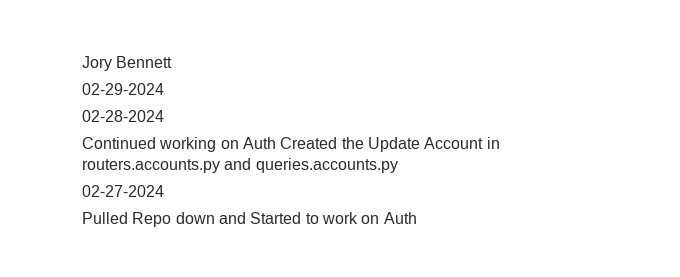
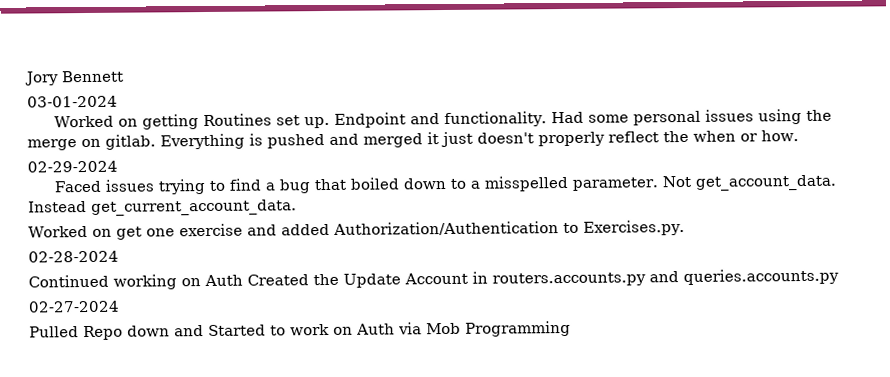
[82,83,164,95] 02-29-2024 -> [27,95,118,108] [54,109,833,130] [27,130,799,151] [27,160,118,173] [54,174,838,195] [28,199,297,216] [28,219,685,240] 03-01-2024 // Worked on getting Routines set up. Endpoint and functionality. Had some personal issues using the merge on gitlab. Everything is pushed and merged it just doesn't properly reflect the when or how. // 02-29-2024 // Faced issues trying to find a bug that boiled down to a misspelled parameter. Not get_account_data. Instead get_current_account_data. // Worked on get one exercise and added Authorization/Authentication to Exercises.py.
(417, 218) none -> [398,320,571,337] via Mob Programming

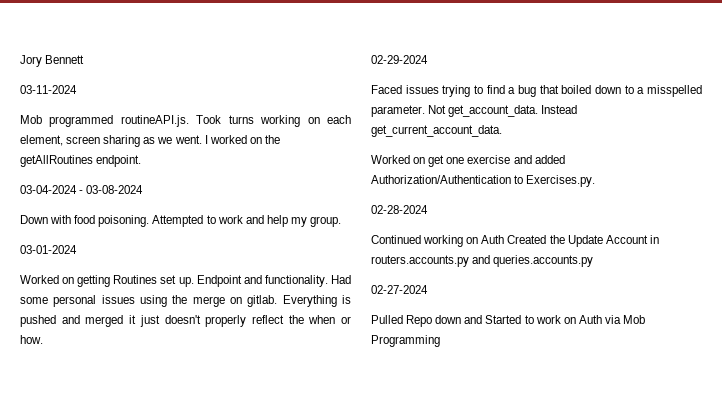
(124, 76) none -> [20,85,77,94] [20,115,351,127] [20,135,280,147] [20,155,142,167] [20,185,144,194] [20,215,342,227] // 03-11-2024 // Mob programmed routineAPI.js. Took turns working on each element, screen sharing as we went. I worked on the getAllRoutines endpoint. // 03-04-2024 - 03-08-2024 // Down with food poisoning. Attempted to work and help my group.

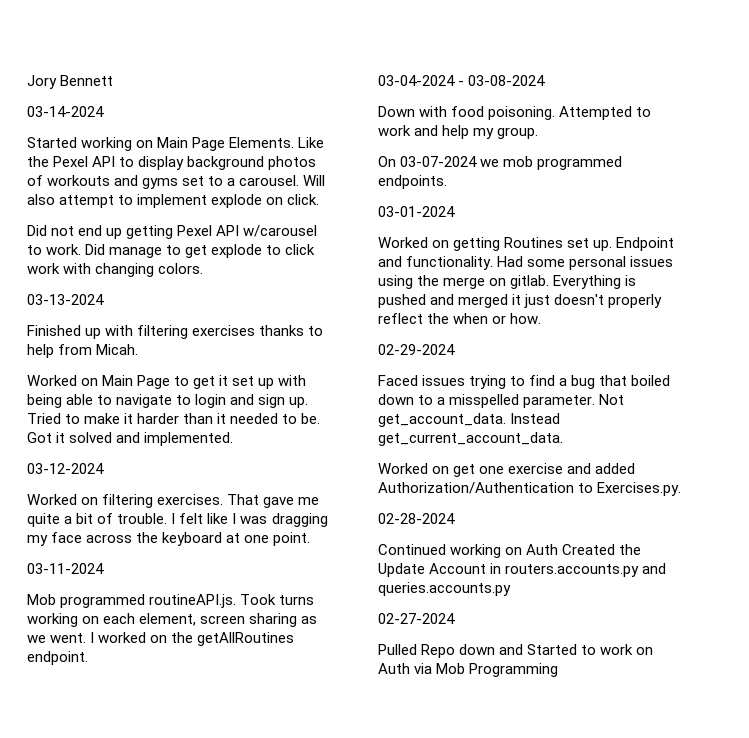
(85, 59) none -> [27,106,104,117] [27,137,325,151] [27,156,317,170] [27,175,326,189] [27,194,320,208] [27,225,318,239] [27,244,316,258] [27,263,204,277] [27,294,104,305] [27,325,324,339] [27,344,139,358] [27,375,307,389] [27,394,309,408] [27,413,321,424] [27,432,234,446] [27,463,104,474] [27,494,320,508] [27,513,328,527] [27,532,311,546] // 03-14-2024 // Started working on Main Page Elements. Like the Pexel API to display background photos of workouts and gyms set to a carousel. Will also attempt to implement explode on click. // Did not end up getting Pexel API w/carousel to work. Did manage to get explode to click work with changing colors. // 03-13-2024 // Finished up with filtering exercises thanks to help from Micah. // Worked on Main Page to get it set up with being able to navigate to login and sign up. Tried to make it harder than it needed to be. Got it solved and implemented. // 03-12-2024 // Worked on filtering exercises. That gave me quite a bit of trouble. I felt like I was dragging my face across the keyboard at one point.
(342, 221) none -> [378,156,623,170] [378,175,447,189] // On 03-07-2024 we mob programmed endpoints.

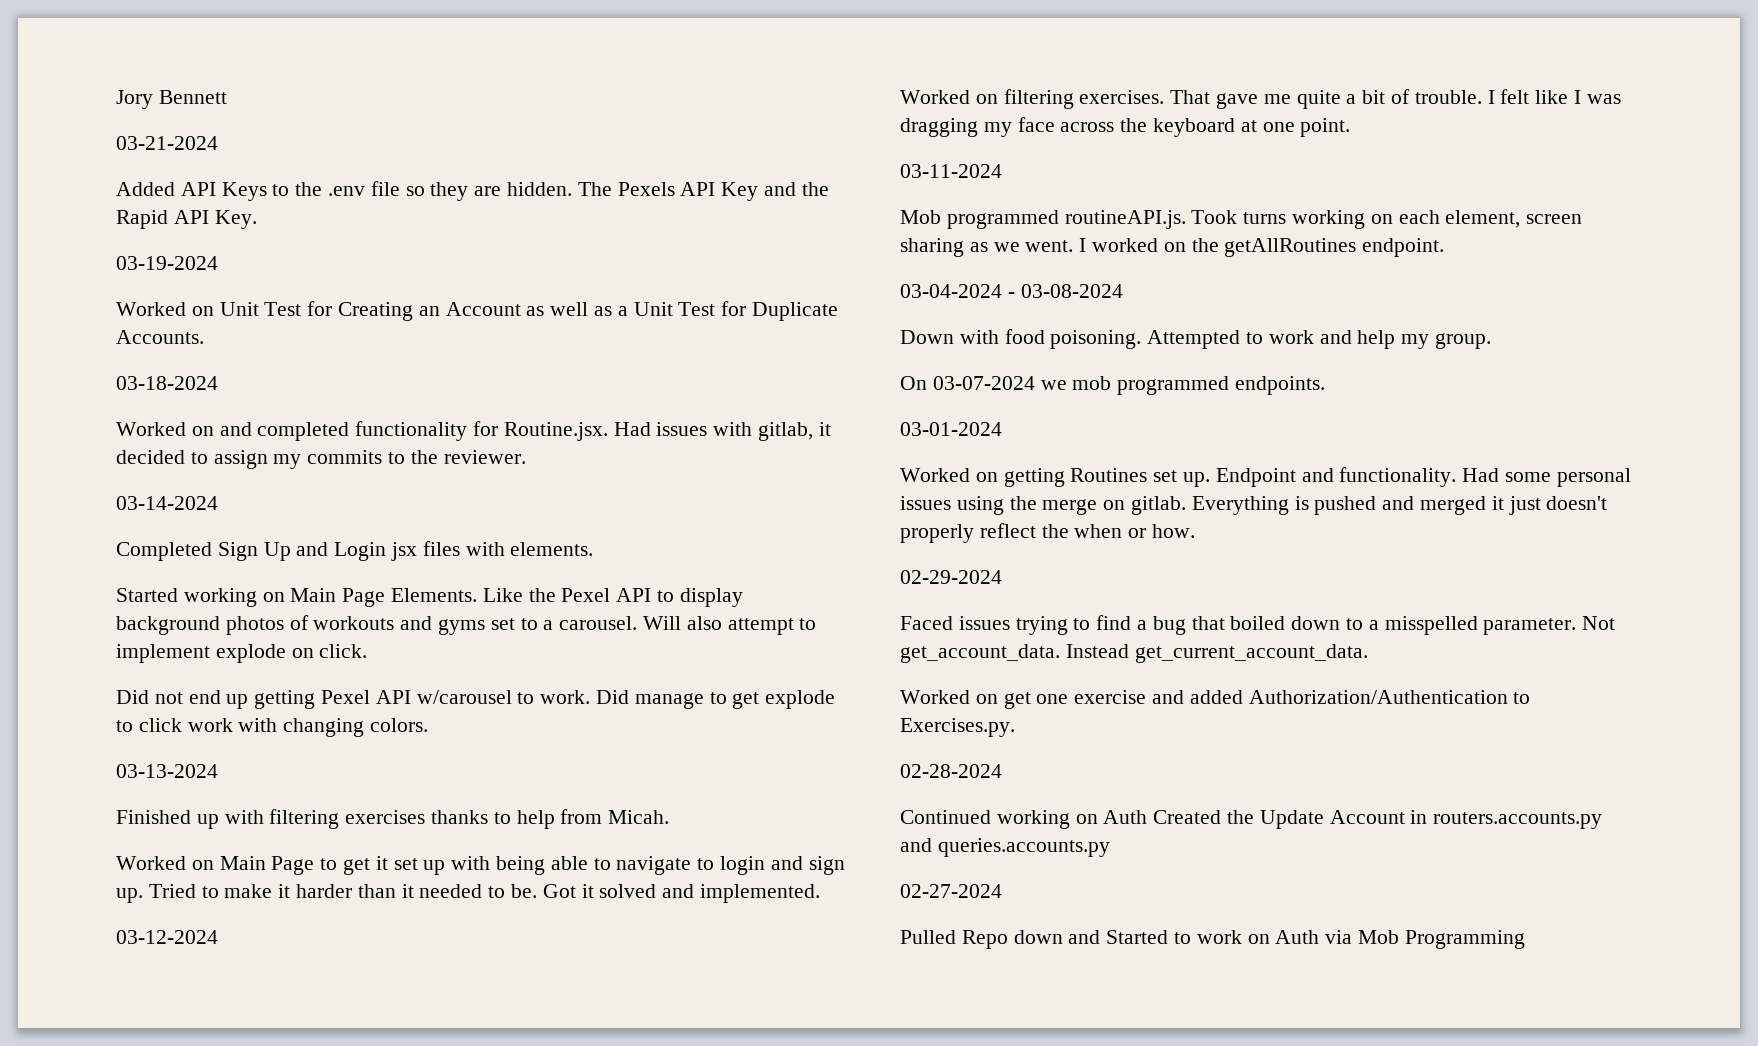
[27,106,104,117] 03-14-2024 -> [116,136,218,150] [116,181,829,201] [116,210,257,229] [116,256,218,270] [116,301,839,321] [116,330,204,344] [116,376,218,390] [116,421,831,441] [116,450,526,469] [116,496,218,510] [116,541,594,561] 03-21-2024 // Added API Keys to the .env file so they are hidden. The Pexels API Key and the Rapid API Key. // 03-19-2024 // Worked on Unit Test for Creating an Account as well as a Unit Test for Duplicate Accounts. // 03-18-2024 // Worked on and completed functionality for Routine.jsx. Had issues with gitlab, it decided to assign my commits to the reviewer. // 03-14-2024 // Completed Sign Up and Login jsx files with elements.

